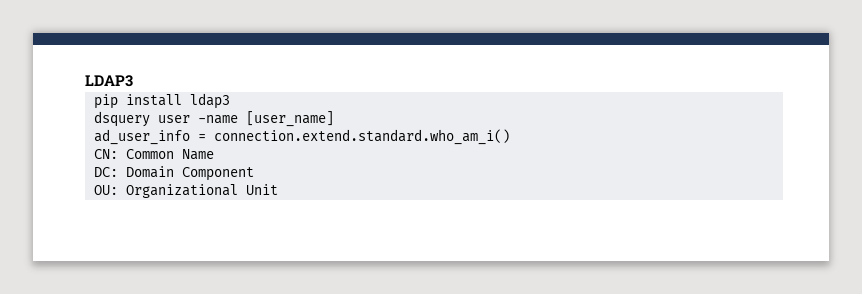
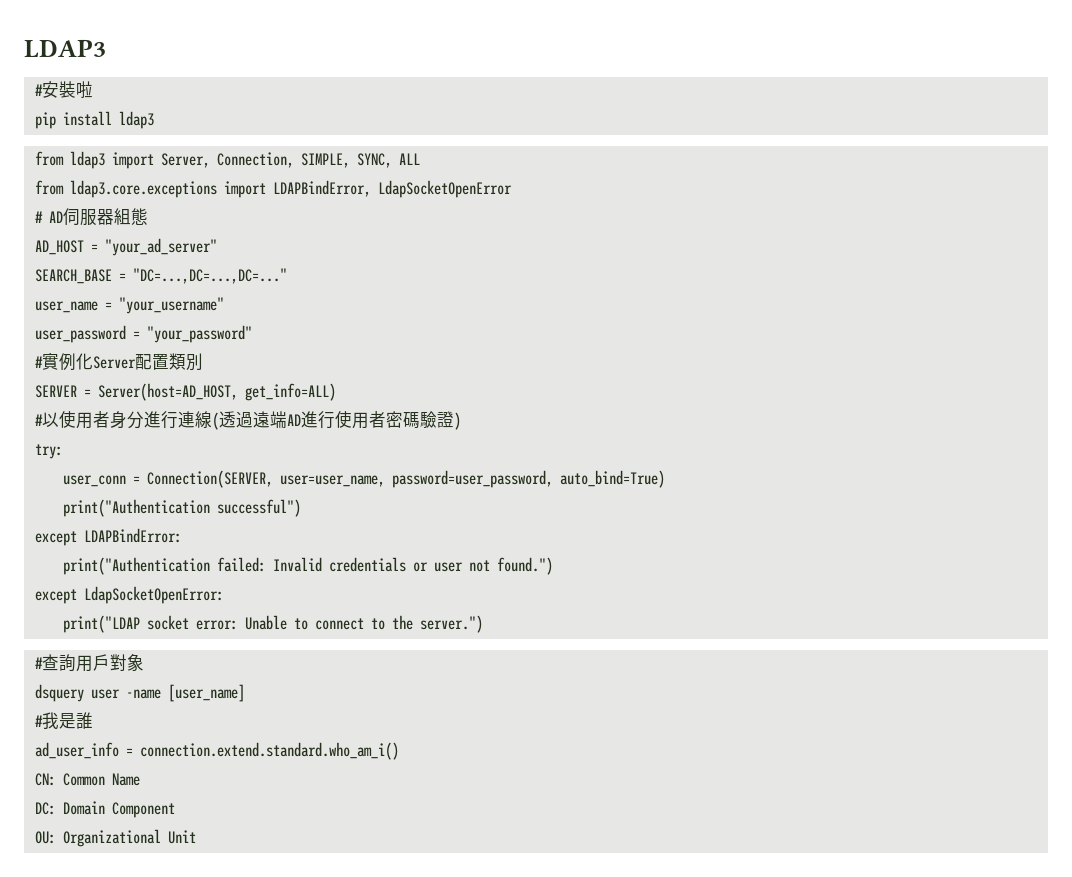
(133, 81) none -> [34,81,93,98] // #安裝啦
(230, 101) none -> [34,151,420,169] [34,180,512,198] [34,208,148,226] [34,238,217,256] [34,268,287,284] [34,297,224,314] [34,325,252,343] [34,353,203,371] [34,383,336,401] [34,411,461,430] [34,444,63,459] [62,470,665,488] [62,499,301,517] [34,528,182,546] [62,557,553,575] [34,586,224,604] [62,615,483,633] [34,654,144,672] // from ldap3 import Server, Connection, SIMPLE, SYNC, ALL // from ldap3.core.exceptions import LDAPBindError, LdapSocketOpenError // # AD伺服器組態 // AD_HOST = "your_ad_server" // SEARCH_BASE = "DC=...,DC=...,DC=..." // user_name = "your_username" // user_password = "your_password" // #實例化Server配置類別 // SERVER = Server(host=AD_HOST, get_info=ALL) // #以使用者身分進行連線(透過遠端AD進行使用者密碼驗證) // try: // user_conn = Connection(SERVER, user=user_name, password=user_password, auto_bind=True) // print("Authentication successful") // except LDAPBindError: // print("Authentication failed: Invalid credentials or user not found.") // except LdapSocketOpenError: // print("LDAP socket error: Unable to connect to the server.") // #查詢用戶對象
(334, 119) none -> [34,712,93,729] // #我是誰

